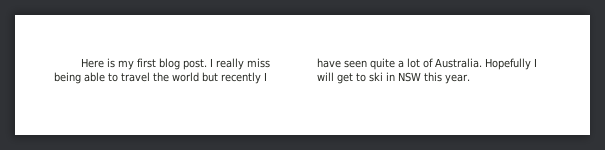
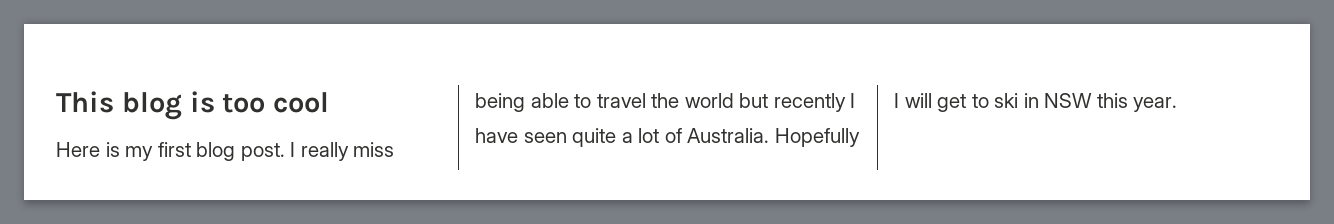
(80, 63) none -> [56,91,330,120] This blog is too cool //

